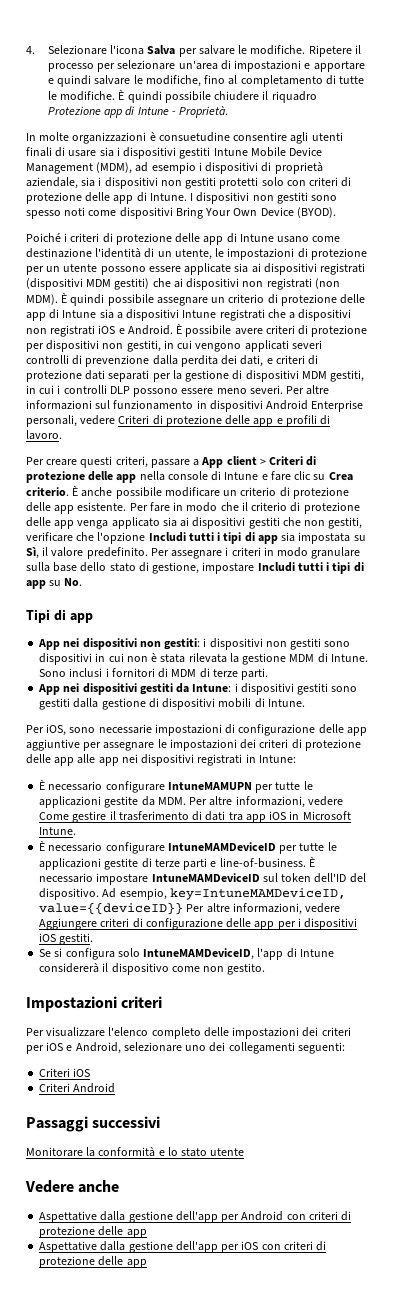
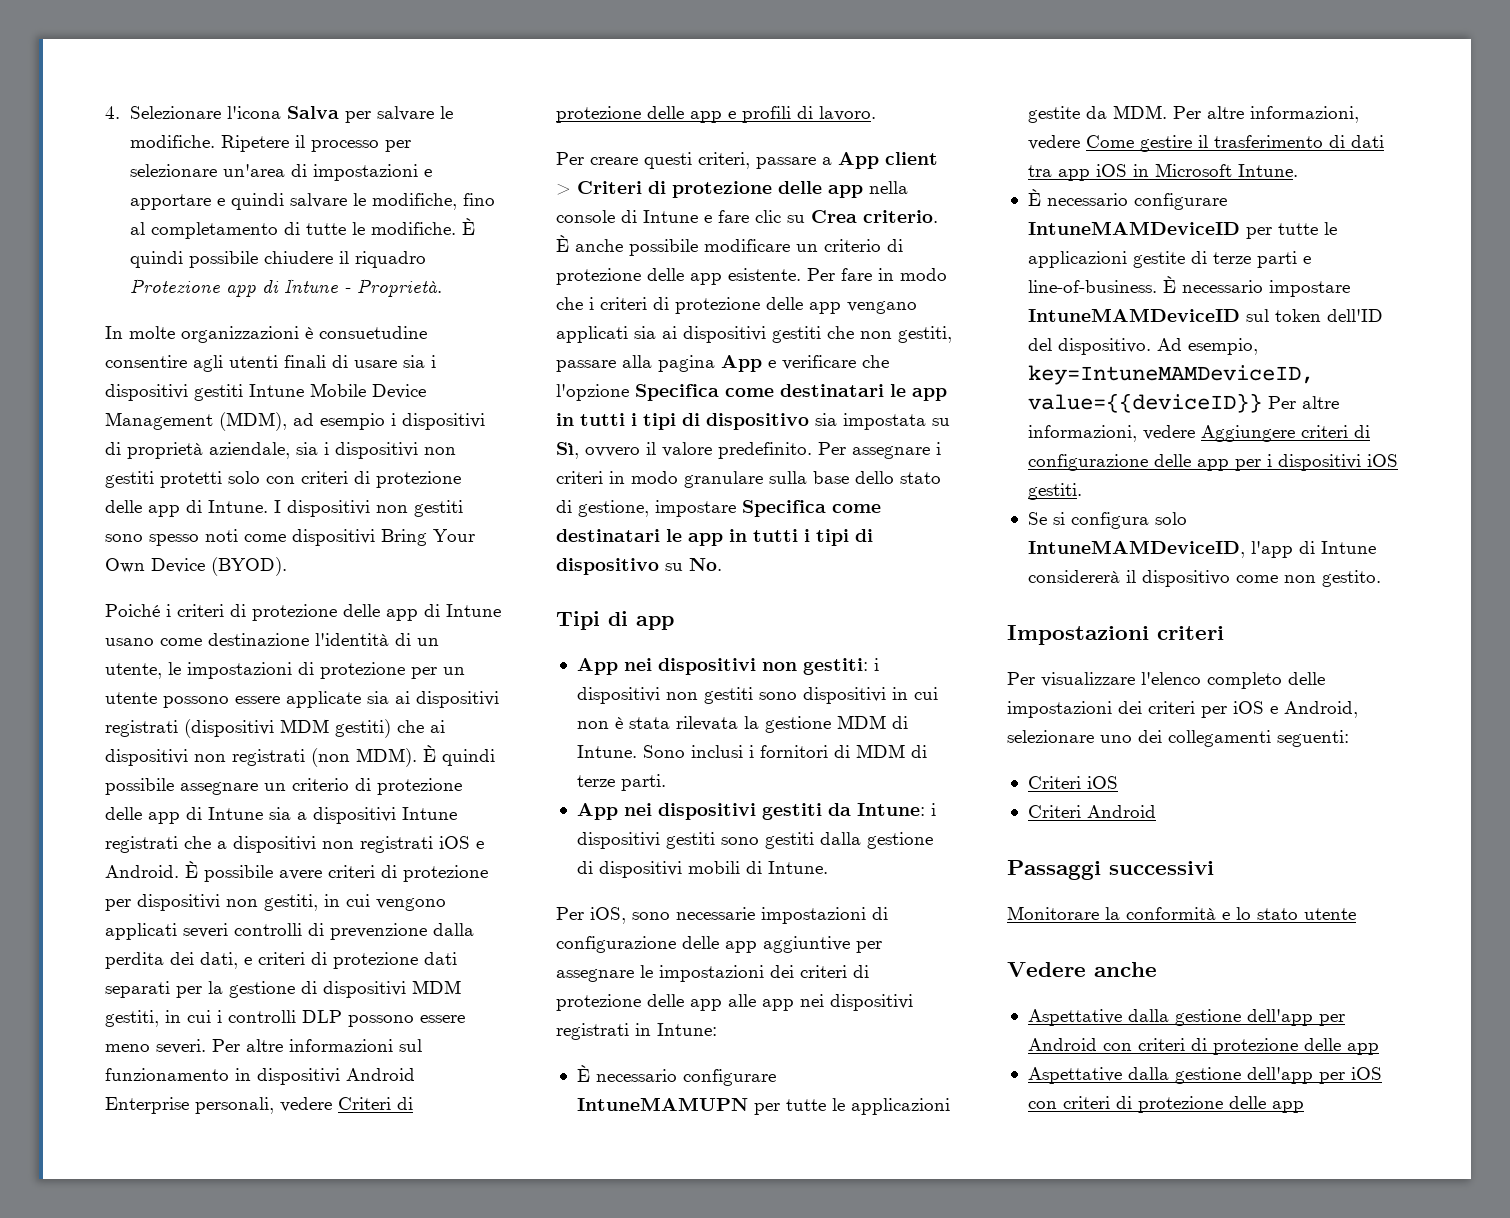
[241,502,360,514] [26,517,160,529] il criterio di protezione delle app venga applicato -> [589,297,917,314] [556,326,628,343] i criteri di protezione delle app vengano applicati
[26,532,278,544] verificare che l'opzione Includi tutti i tipi di app -> [556,355,889,372] [556,384,947,401] [556,413,809,430] passare alla pagina App e verificare che l'opzione Specifica come destinatari le app in tutti i tipi di dispositivo
(39, 553) none -> [585,447,640,457] ovvero
[257,562,364,574] [26,580,46,589] Includi tutti i tipi di app -> [742,500,881,517] [556,529,873,546] [556,558,659,575] Specifica come destinatari le app in tutti i tipi di dispositivo

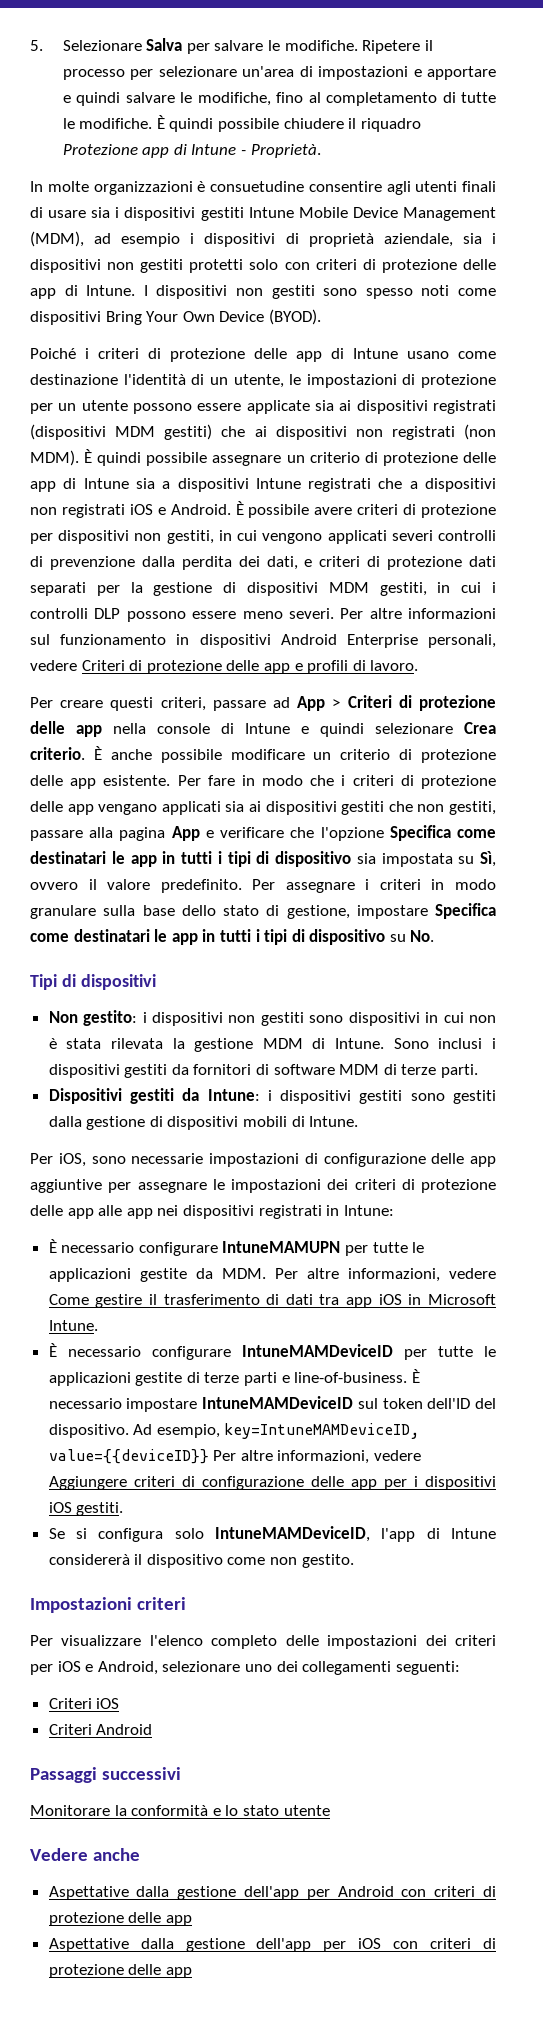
[105,106,281,119] 4. Selezionare l'icona -> [30,40,142,51] 5. Selezionare
[822,152,938,169] a App client -> [273,696,326,711] ad App
[718,210,805,223] fare clic su -> [320,723,453,737] quindi selezionare
[636,616,674,630] [576,658,868,675] app // App nei dispositivi non gestiti: -> [80,974,156,990] [48,1010,138,1026] dispositivi // Non gestito:
(754, 751) none -> [48,1064,189,1078] dispositivi gestiti da
(850, 751) none -> [273,1064,335,1075] software
[576,803,756,820] App nei dispositivi -> [48,1088,122,1104] Dispositivi

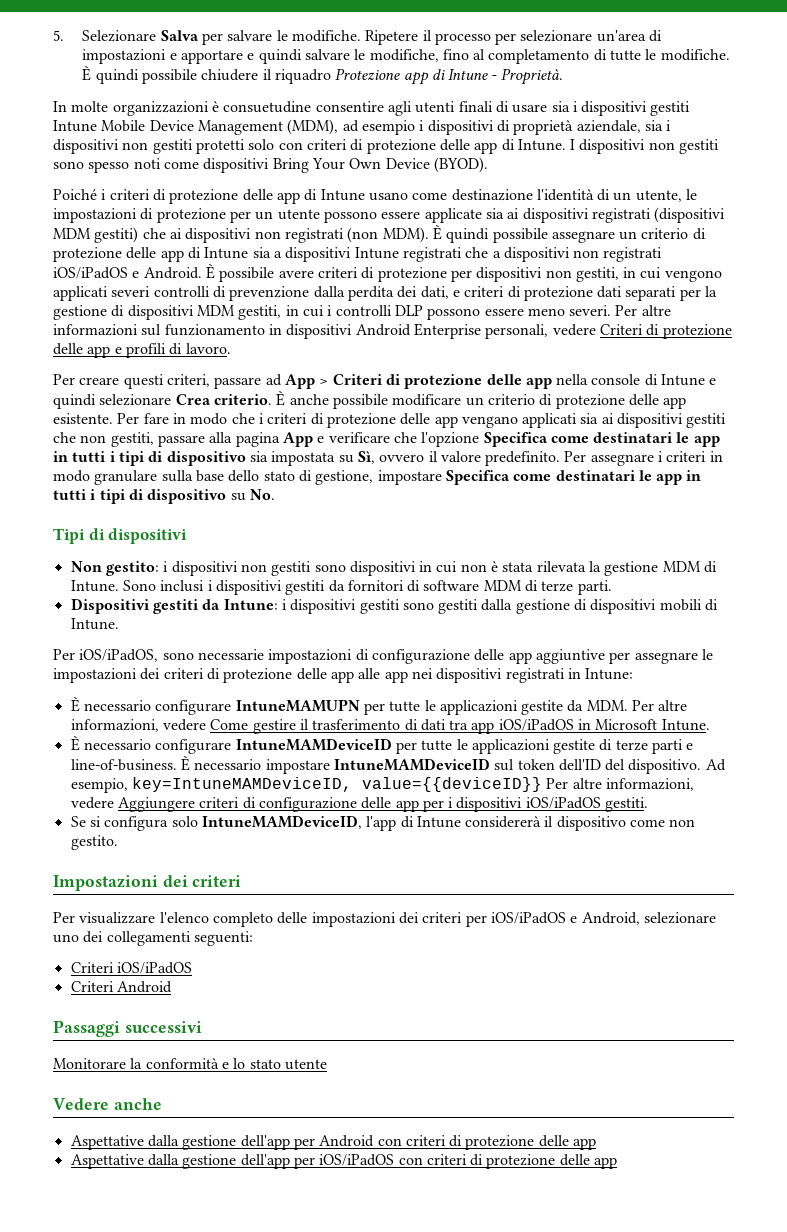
[129,504,153,515] iOS -> [53,267,128,279] iOS/iPadOS
[58,1153,86,1167] iOS, -> [79,649,159,662] iOS/iPadOS,
[378,1294,402,1305] iOS -> [498,719,574,731] iOS/iPadOS
[48,1502,72,1513] iOS -> [525,797,601,809] iOS/iPadOS
(132, 1605) none -> [162,875,188,887] dei
[57,1661,81,1672] iOS -> [490,912,566,924] iOS/iPadOS
[96,1698,120,1709] iOS -> [116,962,192,974] iOS/iPadOS
[358,1938,382,1949] iOS -> [319,1154,395,1166] iOS/iPadOS

